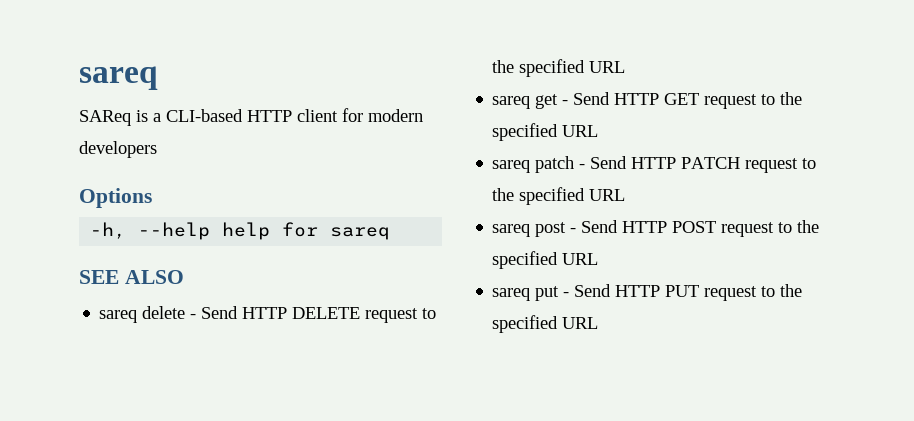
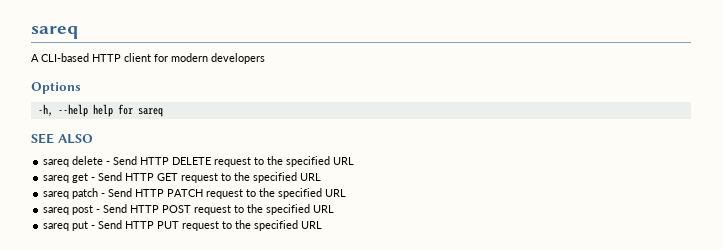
[79,66,158,90] [79,110,161,126] sareq // SAReq is a -> [31,26,78,39] [31,54,39,62] sareq // A

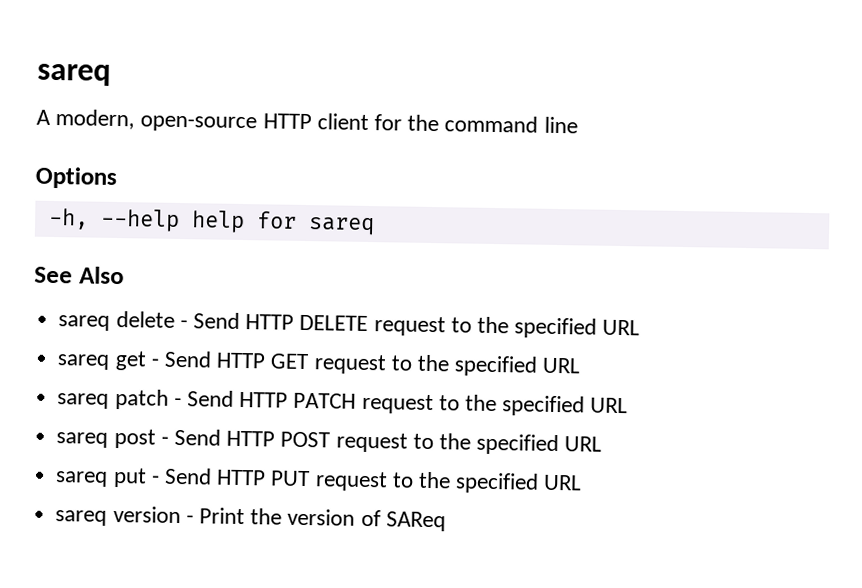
[41,53,89,62] CLI-based -> [55,109,258,133] modern, open-source
[171,53,265,64] modern developers -> [407,114,578,134] the command line
[31,133,93,144] SEE ALSO -> [34,266,124,285] See Also
(323, 225) none -> [55,505,446,532] // sareq version - Print the version of SAReq

